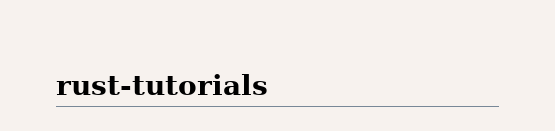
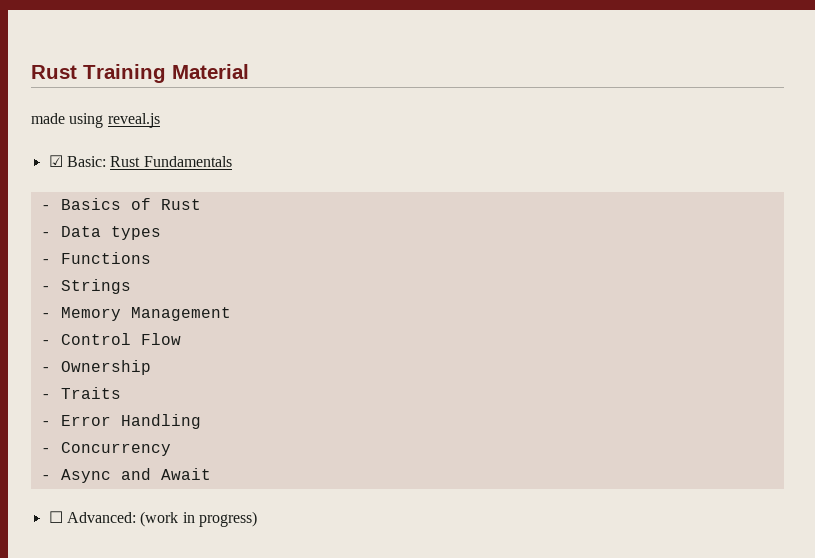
[56,74,268,95] rust-tutorials -> [31,64,249,83] [31,113,160,128] [48,155,232,167] [40,198,201,210] [40,226,161,240] [40,252,151,264] [40,279,131,294] [40,307,231,321] [40,333,181,345] [40,360,151,375] [40,387,121,399] [40,414,201,429] [40,442,171,456] [40,468,211,483] [48,511,257,527] Rust Training Material // made using reveal.js // ☑ Basic: Rust Fundamentals // - Basics of Rust // - Data types // - Functions // - Strings // - Memory Management // - Control Flow // - Ownership // - Traits // - Error Handling // - Concurrency // - Async and Await // ☐ Advanced: (work in progress)

